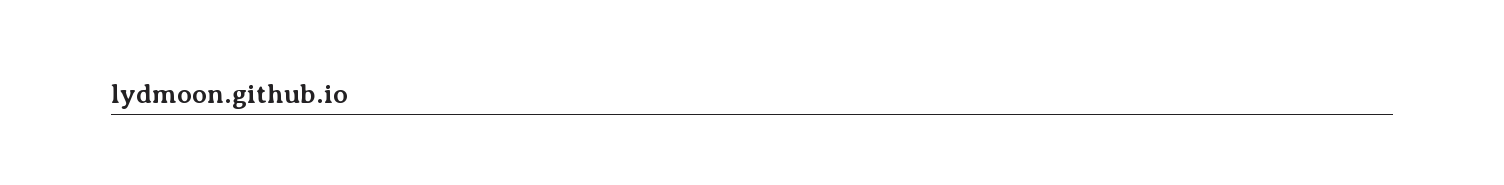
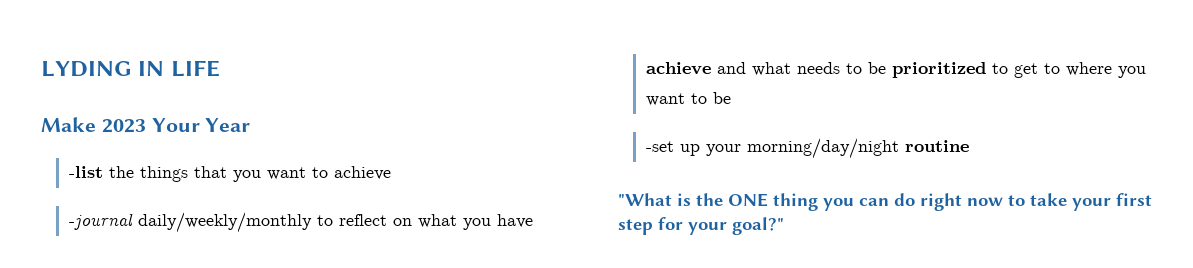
[111,84,348,109] lydmoon.github.io -> [41,60,220,77] [41,117,251,133] [68,166,391,182] [68,212,533,233] [645,62,1146,78] [645,92,731,106] [645,138,969,159] [618,193,1152,211] [618,217,784,235] LYDING IN LIFE // Make 2023 Your Year // -list the things that you want to achieve // -journal daily/weekly/monthly to reflect on what you have achieve and what needs to be prioritized to get to where you want to be // -set up your morning/day/night routine // "What is the ONE thing you can do right now to take your first step for your goal?"

